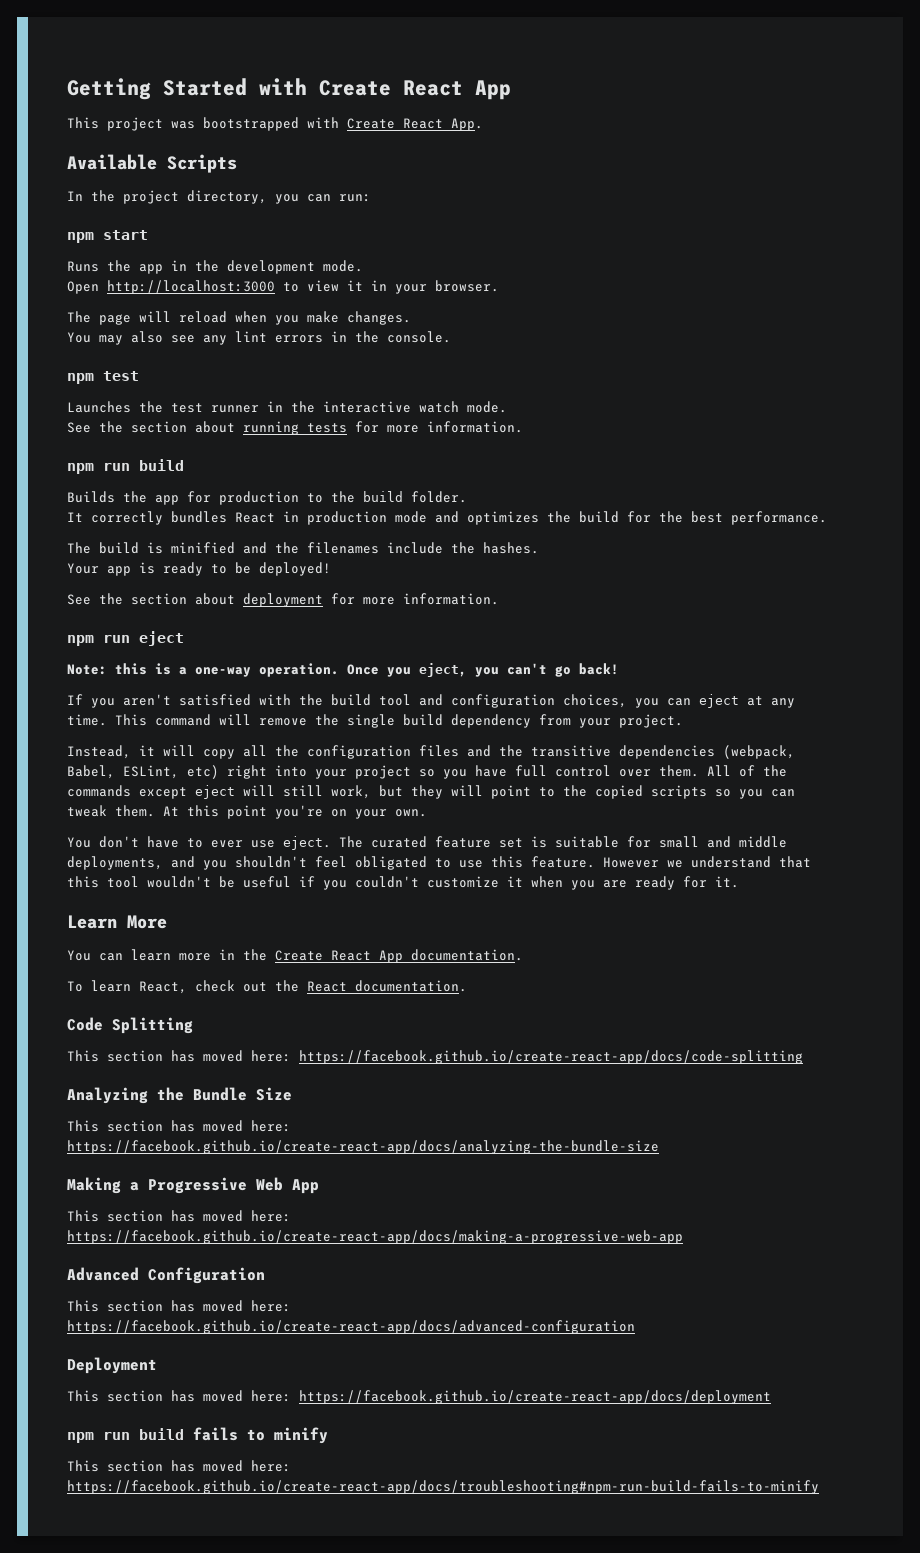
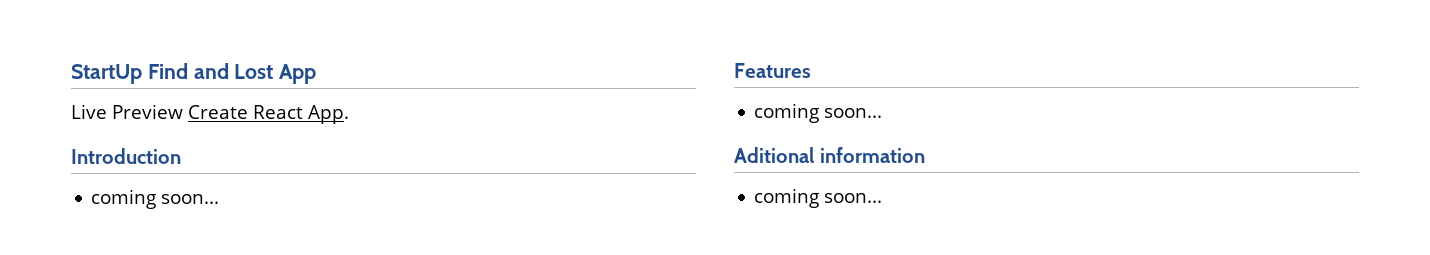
[67,78,511,100] [67,117,483,131] [67,154,237,173] [67,190,371,204] [67,230,148,243] [67,260,363,274] [67,280,499,294] [67,311,411,325] [67,331,451,345] [67,371,139,384] [67,401,507,413] [67,421,523,435] [67,459,184,474] [67,491,467,505] [67,511,827,525] [67,542,539,554] [67,562,331,576] [67,593,499,607] [67,631,184,646] [67,663,619,677] [67,694,795,708] [67,714,683,728] [67,745,795,759] [67,765,787,779] [67,785,795,799] [67,805,427,819] [67,836,787,850] [67,856,811,870] [67,876,739,890] [67,915,167,929] [67,949,523,963] [67,980,467,994] [67,1017,193,1034] [67,1050,803,1064] [67,1087,292,1104] [67,1120,291,1132] [67,1140,659,1154] [67,1177,319,1194] [67,1210,291,1222] [67,1230,683,1244] [67,1267,265,1284] [67,1300,291,1312] [67,1320,635,1334] [67,1357,157,1374] [67,1390,771,1404] [67,1427,328,1444] [67,1460,291,1472] [67,1480,819,1494] Getting Started with Create React App // This project was bootstrapped with Create React App. // Available Scripts // In the project directory, you can run: // npm start // Runs the app in the development mode. // Open http://localhost:3000 to view it in your browser. // The page will reload when you make changes. // You may also see any lint errors in the console. // npm test // Launches the test runner in the interactive watch mode. // See the section about running tests for more information. // npm run build // Builds the app for production to the build folder. // It correctly bundles React in production mode and optimizes the build for the best performance. // The build is minified and the filenames include the hashes. // Your app is ready to be deployed! // See the section about deployment for more information. // npm run eject // Note: this is a one-way operation. Once you eject, you can't go back! // If you aren't satisfied with the build tool and configuration choices, you can eject at any time. This command will remove the single build dependency from your project. // Instead, it will copy all the configuration files and the transitive dependencies (webpack, Babel, ESLint, etc) right into your project so you have full control over them. All of the commands except eject will still work, but they will point to the copied scripts so you can tweak them. At this point you're on your own. // You don't have to ever use eject. The curated feature set is suitable for small and middle deployments, and you shouldn't feel obligated to use this feature. However we understand that this tool wouldn't be useful if you couldn't customize it when you are ready for it. // Learn More // You can learn more in the Create React App documentation. // To learn React, check out the React documentation. // Code Splitting // This section has moved here: https://facebook.github.io/create-react-app/docs/code-splitting // Analyzing the Bundle Size // This section has moved here: https://facebook.github.io/create-react-app/docs/analyzing-the-bundle-size // Making a Progressive Web App // This section has moved here: https://facebook.github.io/create-react-app/docs/making-a-progressive-web-app // Advanced Configuration // This section has moved here: https://facebook.github.io/create-react-app/docs/advanced-configuration // Deployment // This section has moved here: https://facebook.github.io/create-react-app/docs/deployment // npm run build fails to minify // This section has moved here: https://facebook.github.io/create-react-app/docs/troubleshooting#npm-run-build-fails-to-minify -> [71,63,317,84] [71,104,349,124] [71,148,181,164] [91,189,220,209] [734,63,811,78] [754,103,883,123] [734,147,925,163] [754,188,883,208] StartUp Find and Lost App // Live Preview Create React App. // Introduction // coming soon... // Features // coming soon... // Aditional information // coming soon...

